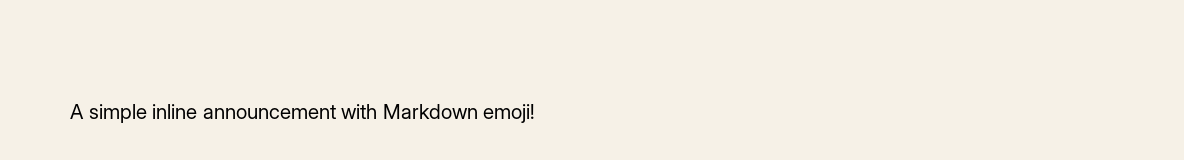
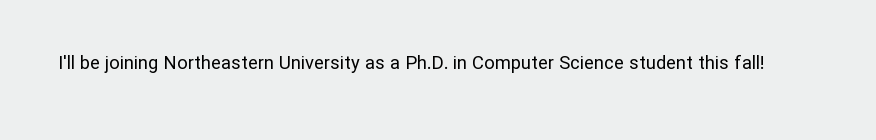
[70,104,536,123] A simple inline announcement with Markdown emoji! -> [58,54,764,73] I'll be joining Northeastern University as a Ph.D. in Computer Science student this fall!

